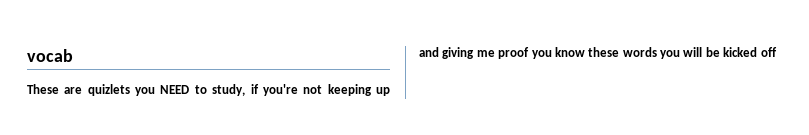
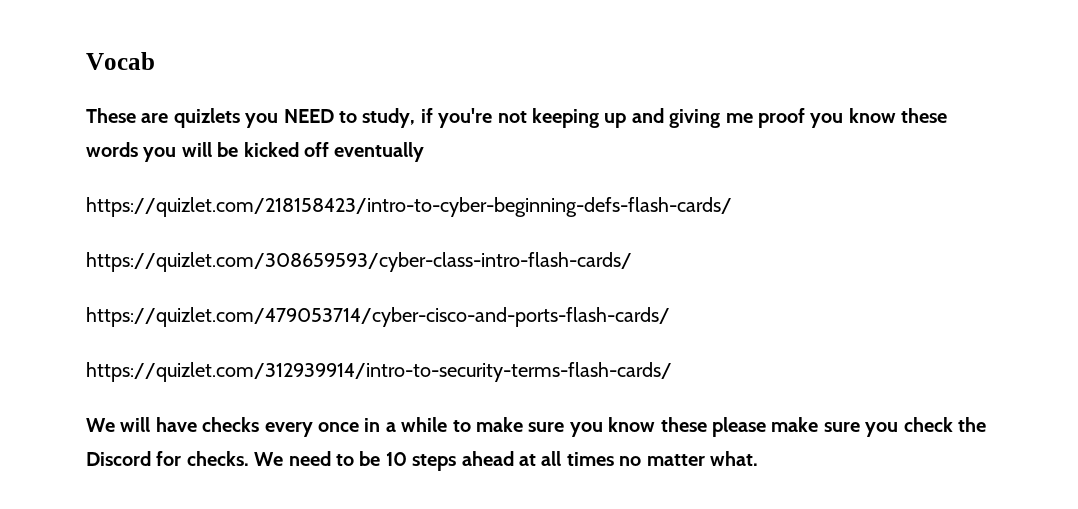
[27,49,73,62] vocab -> [86,52,155,70] Vocab
(777, 52) none -> [334,142,425,162] [86,197,732,217] [86,252,632,272] [86,307,670,327] [86,362,672,382] [86,417,986,437] [86,451,758,471] eventually // https://quizlet.com/218158423/intro-to-cyber-beginning-defs-flash-cards/ // https://quizlet.com/308659593/cyber-class-intro-flash-cards/ // https://quizlet.com/479053714/cyber-cisco-and-ports-flash-cards/ // https://quizlet.com/312939914/intro-to-security-terms-flash-cards/ // We will have checks every once in a while to make sure you know these please make sure you check the Discord for checks. We need to be 10 steps ahead at all times no matter what.

